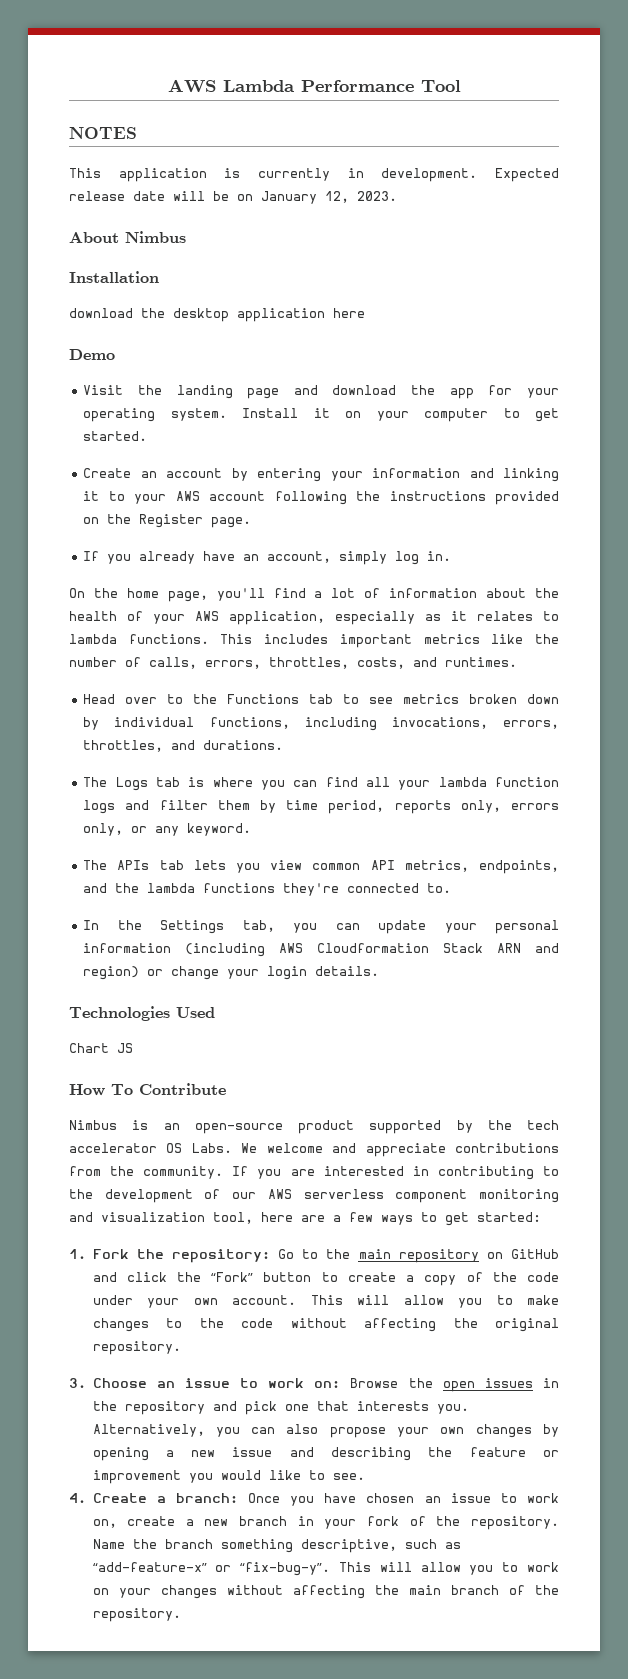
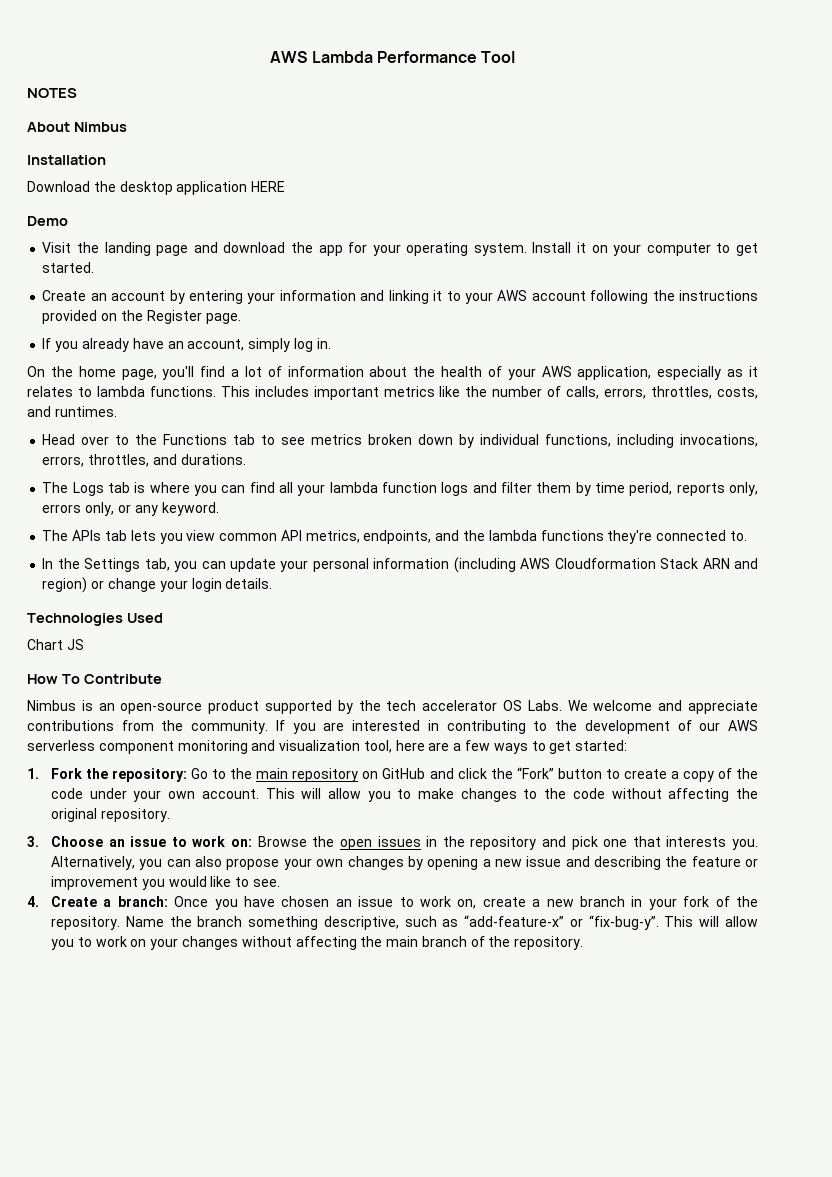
[69,168,559,182] [69,191,397,204] // This application is currently in development. Expected release date will be on January 12, 2023. -> (77, 93) none
[69,308,133,318] download -> [27,181,90,192] Download
[333,308,365,318] here -> [251,181,286,192] HERE

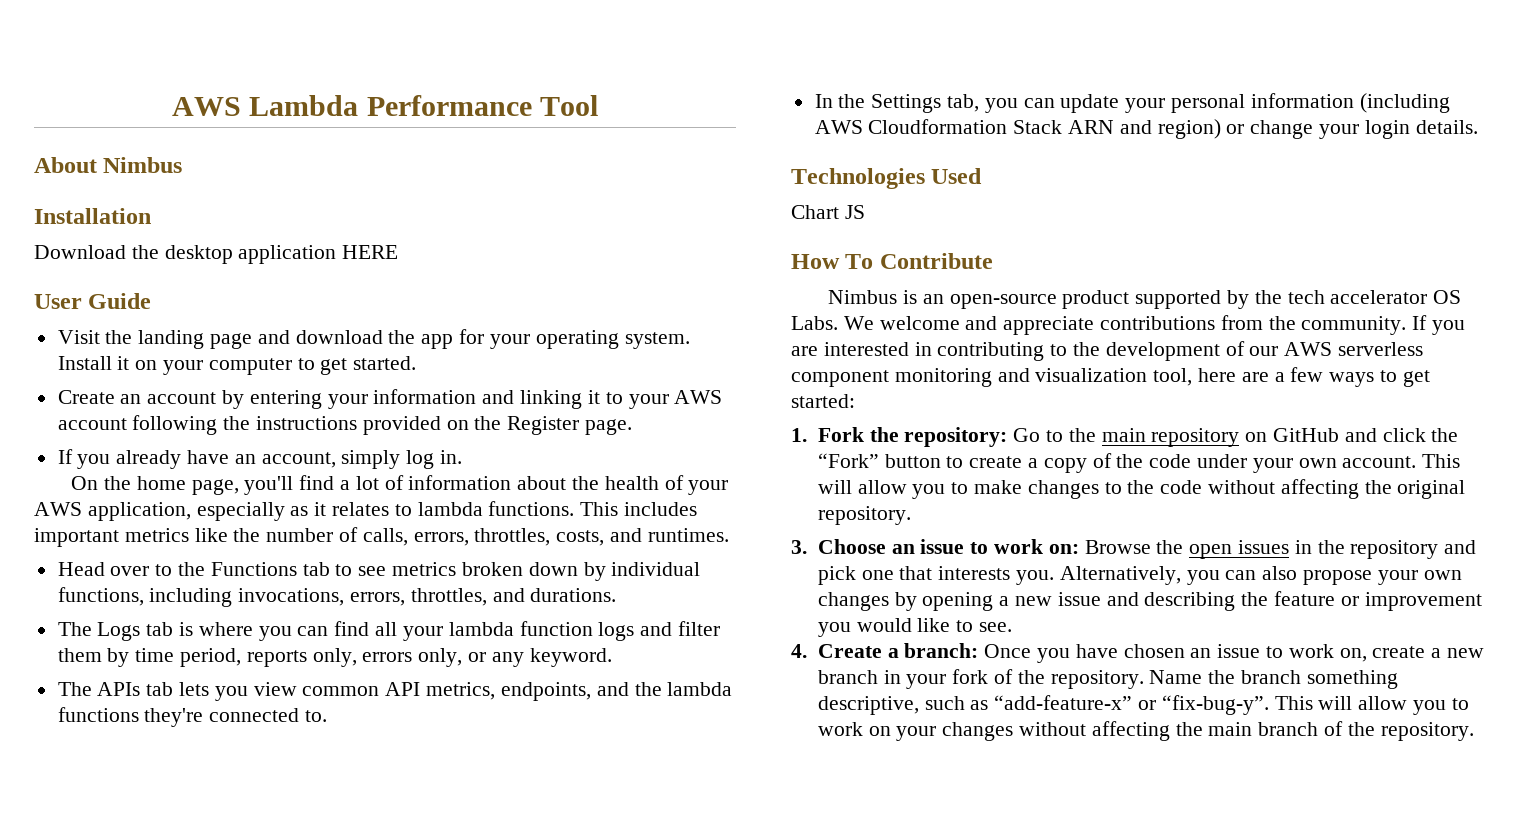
[27,88,77,98] // NOTES -> (598, 105) none
[27,216,68,226] Demo -> [34,293,152,309] User Guide

